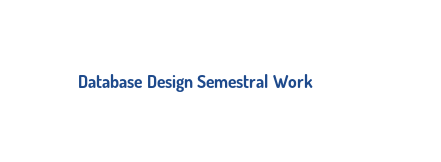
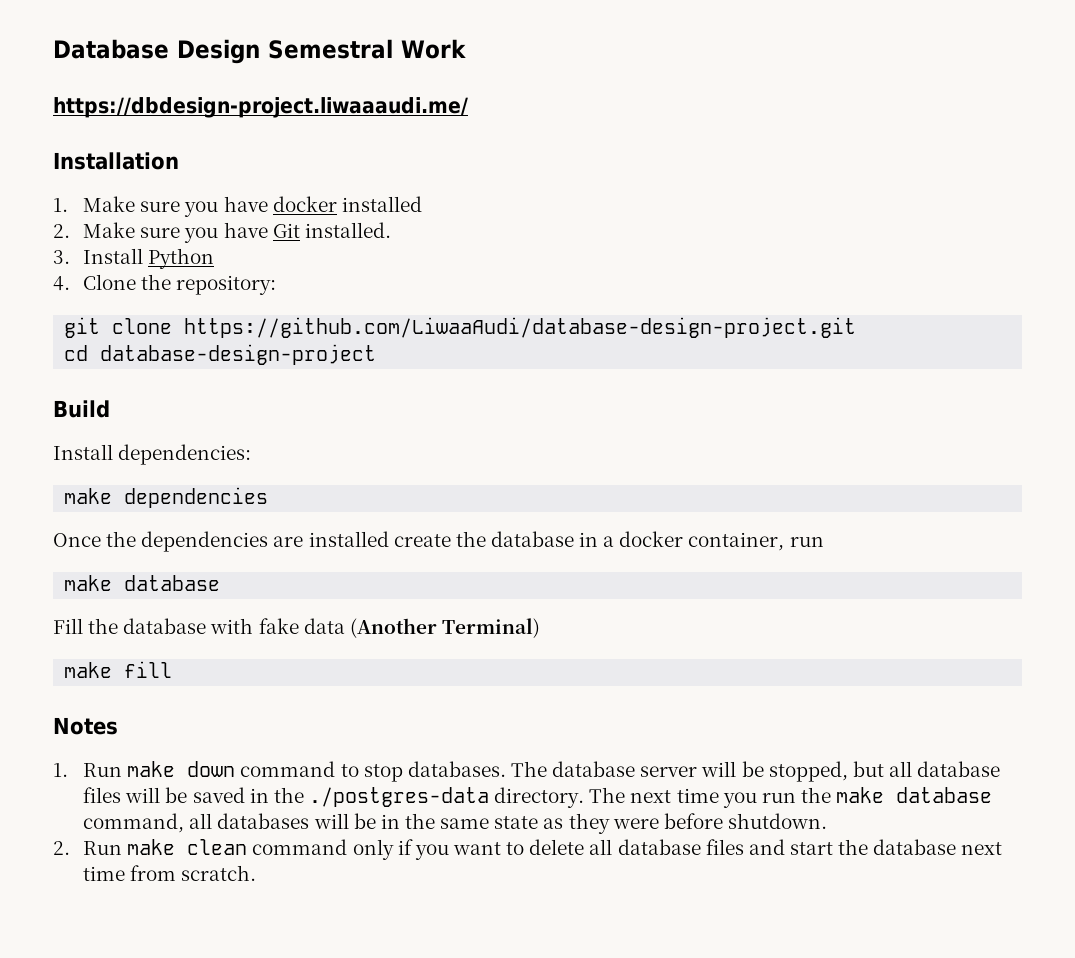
(314, 81) none -> [53,97,468,118] [53,152,179,170] [53,196,422,217] [53,222,391,243] [53,248,215,269] [53,274,277,295] [64,317,857,338] [64,344,377,365] [53,400,110,418] [53,444,252,465] [64,487,269,508] [53,531,824,552] [64,575,221,591] [53,618,540,638] [64,661,173,678] [53,717,118,735] [53,761,1001,782] [83,787,993,808] [83,813,827,834] [53,839,1003,860] [83,865,257,881] // https://dbdesign-project.liwaaaudi.me/ // Installation // 1. Make sure you have docker installed // 2. Make sure you have Git installed. // 3. Install Python // 4. Clone the repository: // git clone https://github.com/LiwaaAudi/database-design-project.git // cd database-design-project // Build // Install dependencies: // make dependencies // Once the dependencies are installed create the database in a docker container, run // make database // Fill the database with fake data (Another Terminal) // make fill // Notes // 1. Run make down command to stop databases. The database server will be stopped, but all database files will be saved in the ./postgres-data directory. The next time you run the make database command, all databases will be in the same state as they were before shutdown. // 2. Run make clean command only if you want to delete all database files and start the database next time from scratch.

